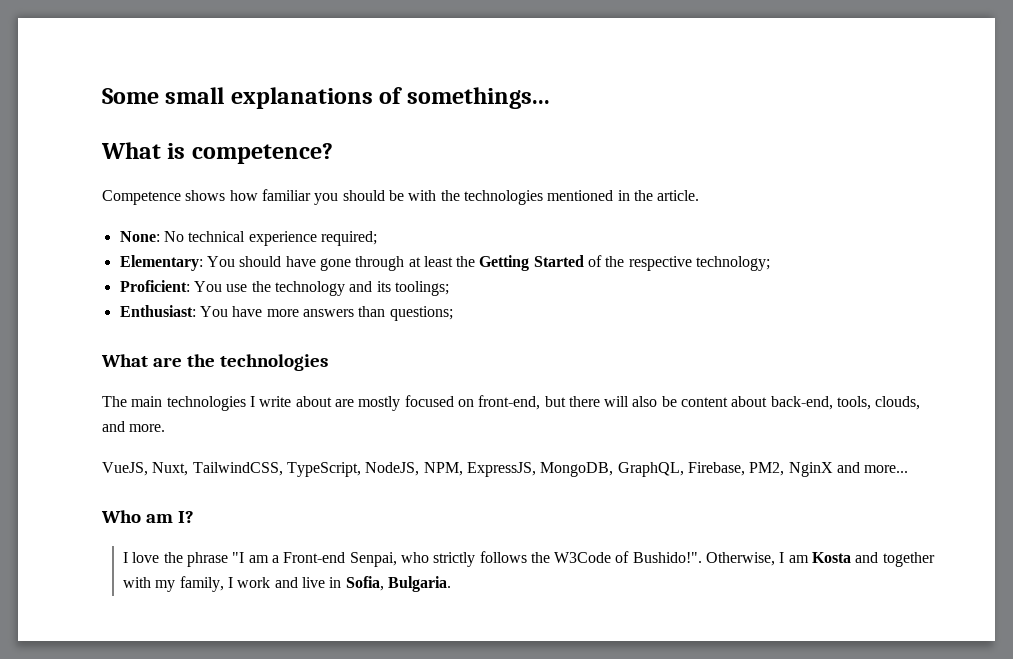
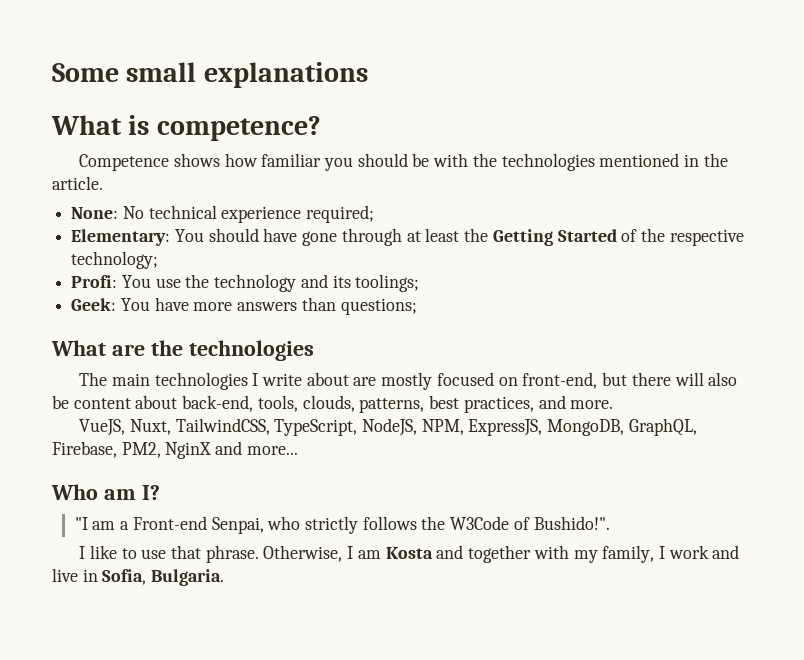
[379,87,550,109] of somethings... -> (368, 75) none
[119,280,190,292] Proficient: -> [71,275,118,288] Profi:
[119,305,196,317] Enthusiast: -> [71,298,117,311] Geek:
(921, 403) none -> [359,395,534,413] patterns, best practices,
[122,552,228,567] I love the phrase -> (160, 492) none
(702, 557) none -> [79,545,259,563] // I like to use that phrase.

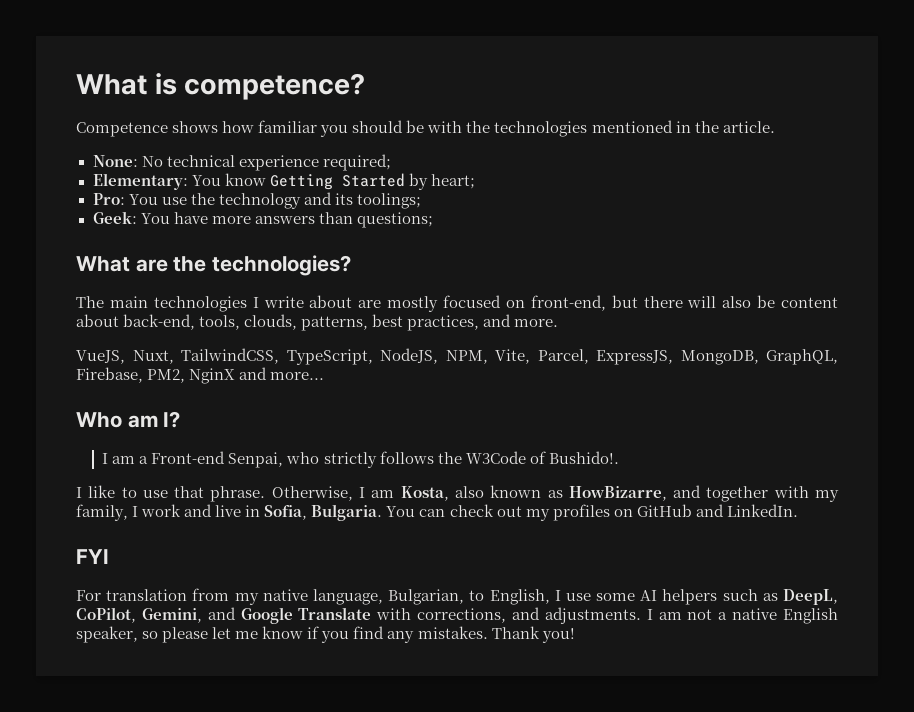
[52,62,368,88] Some small explanations // -> (76, 84) none
[208,228,744,246] [71,251,159,269] [71,275,118,288] should have gone through at least the Getting Started of the respective technology; // Profi: -> [224,173,475,190] [92,193,125,205] know Getting Started by heart; // Pro:
[188,340,314,361] technologies -> [212,255,352,276] technologies?
(464, 427) none -> [495,349,589,364] Vite, Parcel,
[74,517,88,530] "I -> [102,453,109,464] I
[533,516,610,530] Bushido!". -> [548,451,619,464] Bushido!.
[385,547,433,559] Kosta -> [400,485,667,501] Kosta, also known as HowBizarre,
(225, 577) none -> [386,504,798,521] [76,549,109,564] [76,588,838,605] [76,607,839,624] [76,626,575,643] You can check out my profiles on GitHub and LinkedIn. // FYI // For translation from my native language, Bulgarian, to English, I use some AI helpers such as DeepL, CoPilot, Gemini, and Google Translate with corrections, and adjustments. I am not a native English speaker, so please let me know if you find any mistakes. Thank you!

